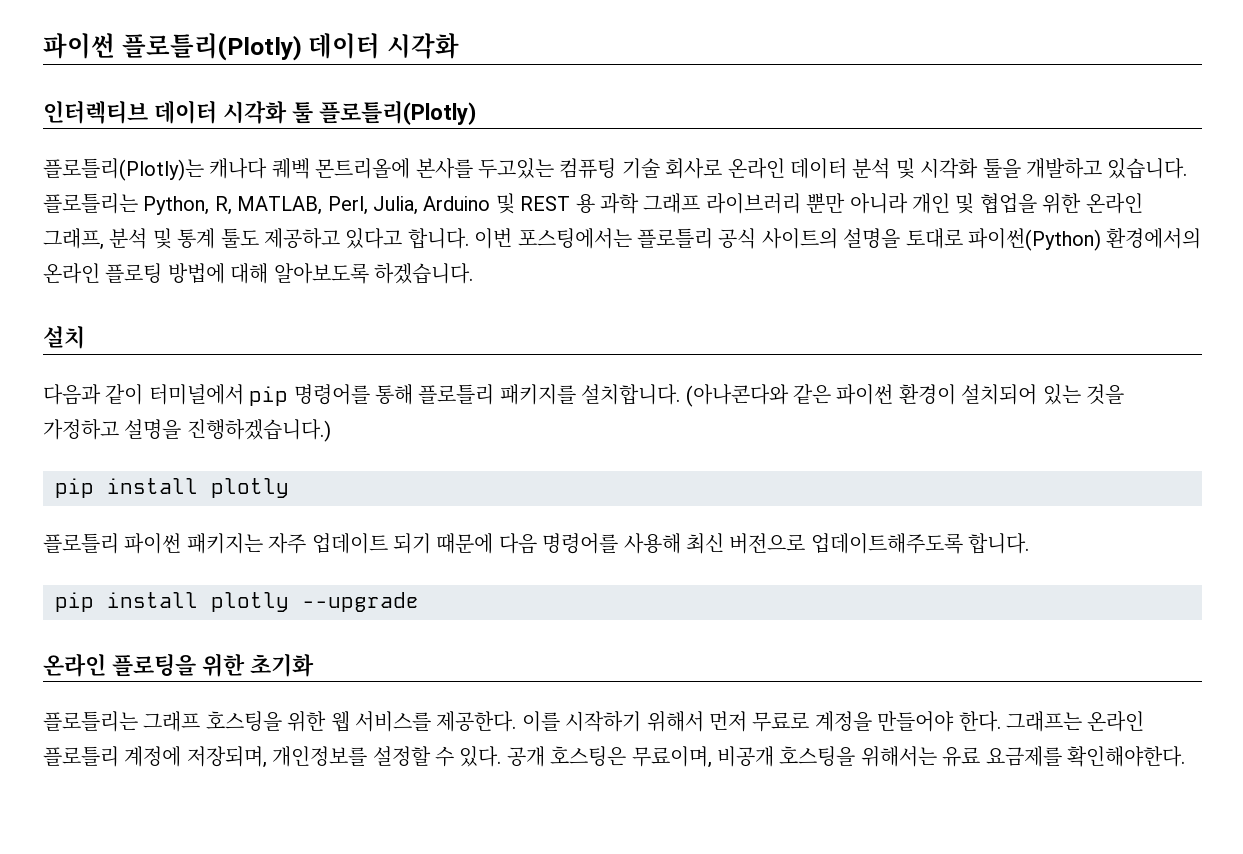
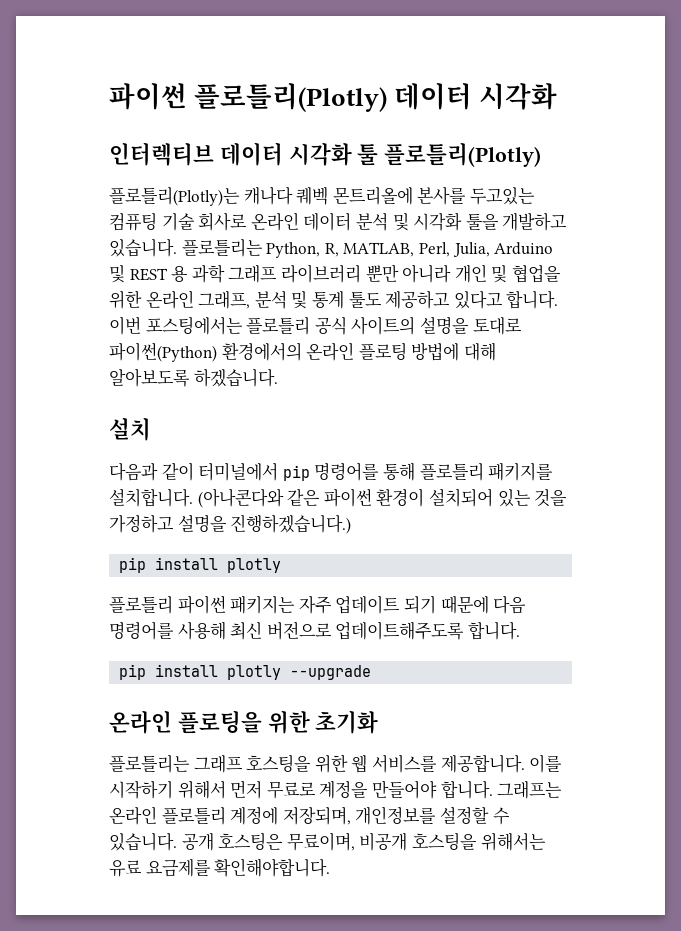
[436,711,517,732] 제공한다. -> [440,754,525,773] 제공합니다.
[958,711,1001,732] 한다. -> [440,781,493,799] 합니다.
[459,746,502,767] 있다. -> [109,833,177,851] 있습니다.
[1066,746,1185,767] 확인해야한다. -> [214,858,331,877] 확인해야합니다.

